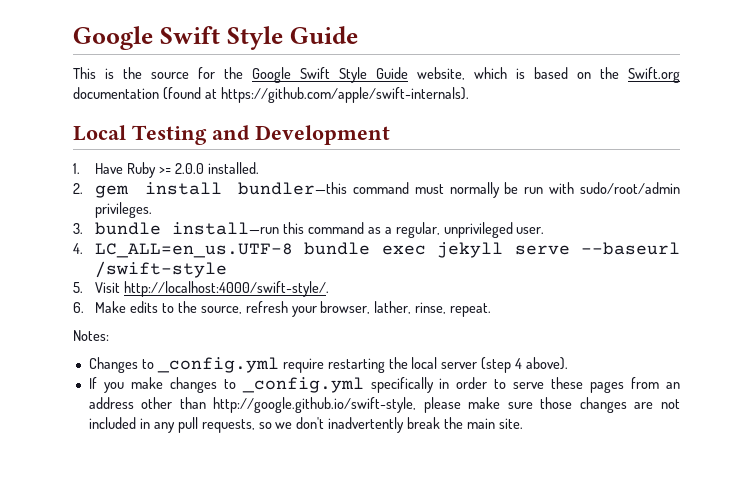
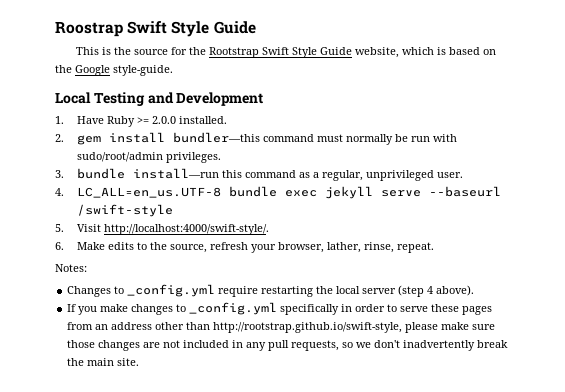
[73,26,153,50] Google -> [55,21,123,37] Roostrap
[252,67,291,83] Google -> [208,47,259,58] Rootstrap
[628,67,680,83] [73,87,469,103] Swift.org documentation (found at https://github.com/apple/swift-internals). -> [75,65,173,76] Google style-guide.
[213,397,417,413] http://google.github.io/swift-style, -> [213,322,403,333] http://rootstrap.github.io/swift-style,

